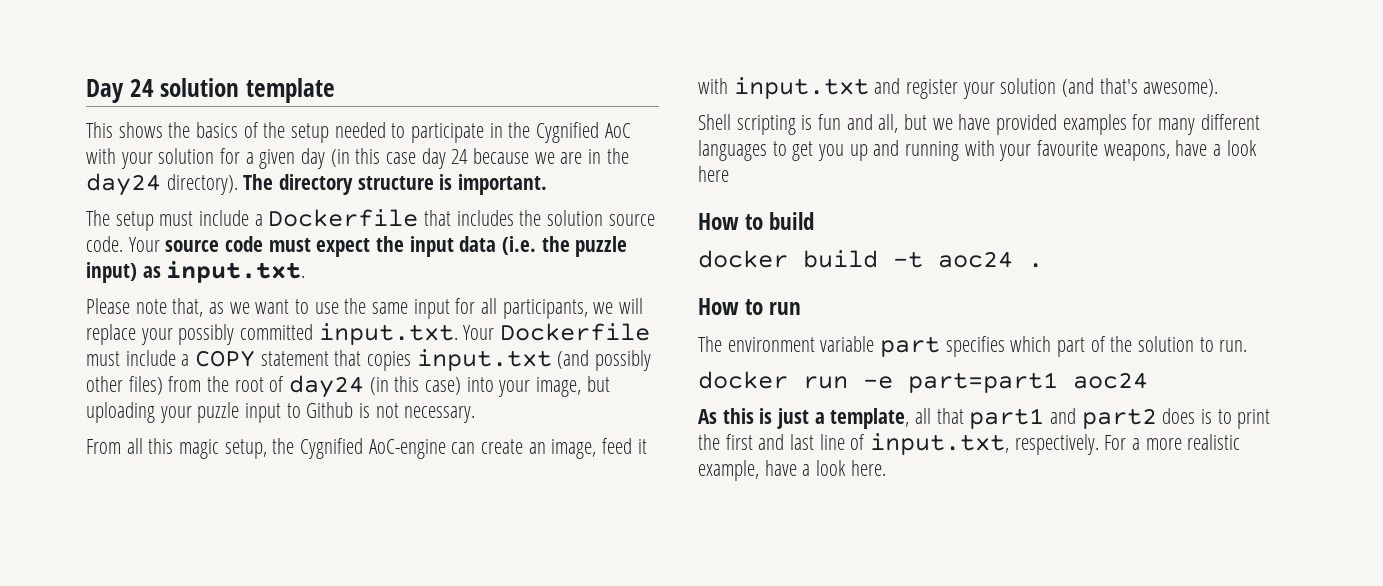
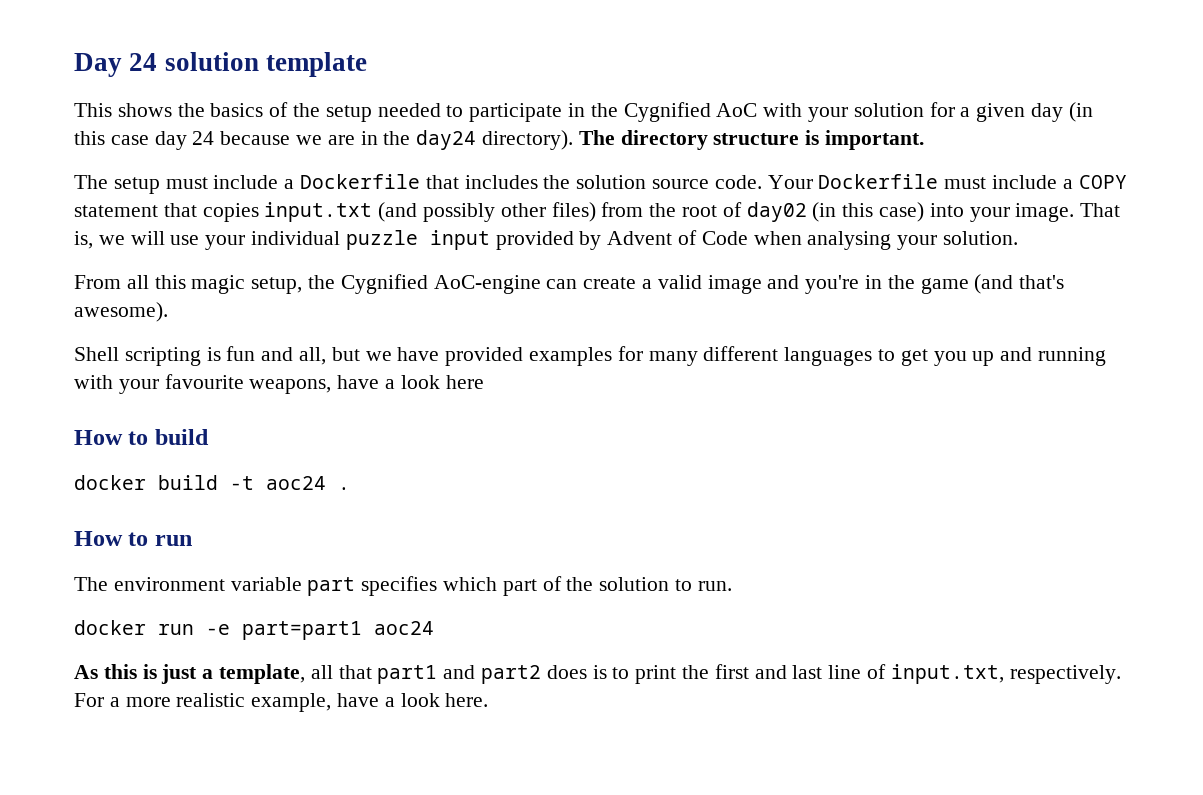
[165,236,628,257] [86,261,306,283] [86,298,644,319] [86,323,495,345] source code must expect the input data (i.e. the puzzle input) as input.txt. // Please note that, as we want to use the same input for all participants, we will replace your possibly committed input.txt. Your -> (813, 182) none
[289,375,365,398] day24 -> [746,202,807,222] day02
[536,376,610,397] [86,402,476,423] image, but uploading your puzzle input to Github is not necessary. -> [1015,203,1121,222] [74,230,1019,250] image. That is, we will use your individual puzzle input provided by Advent of Code when analysing your solution.
[528,438,647,459] [698,77,1057,99] an image, feed it with input.txt and register your solution -> [642,275,969,294] a valid image and you're in the game

